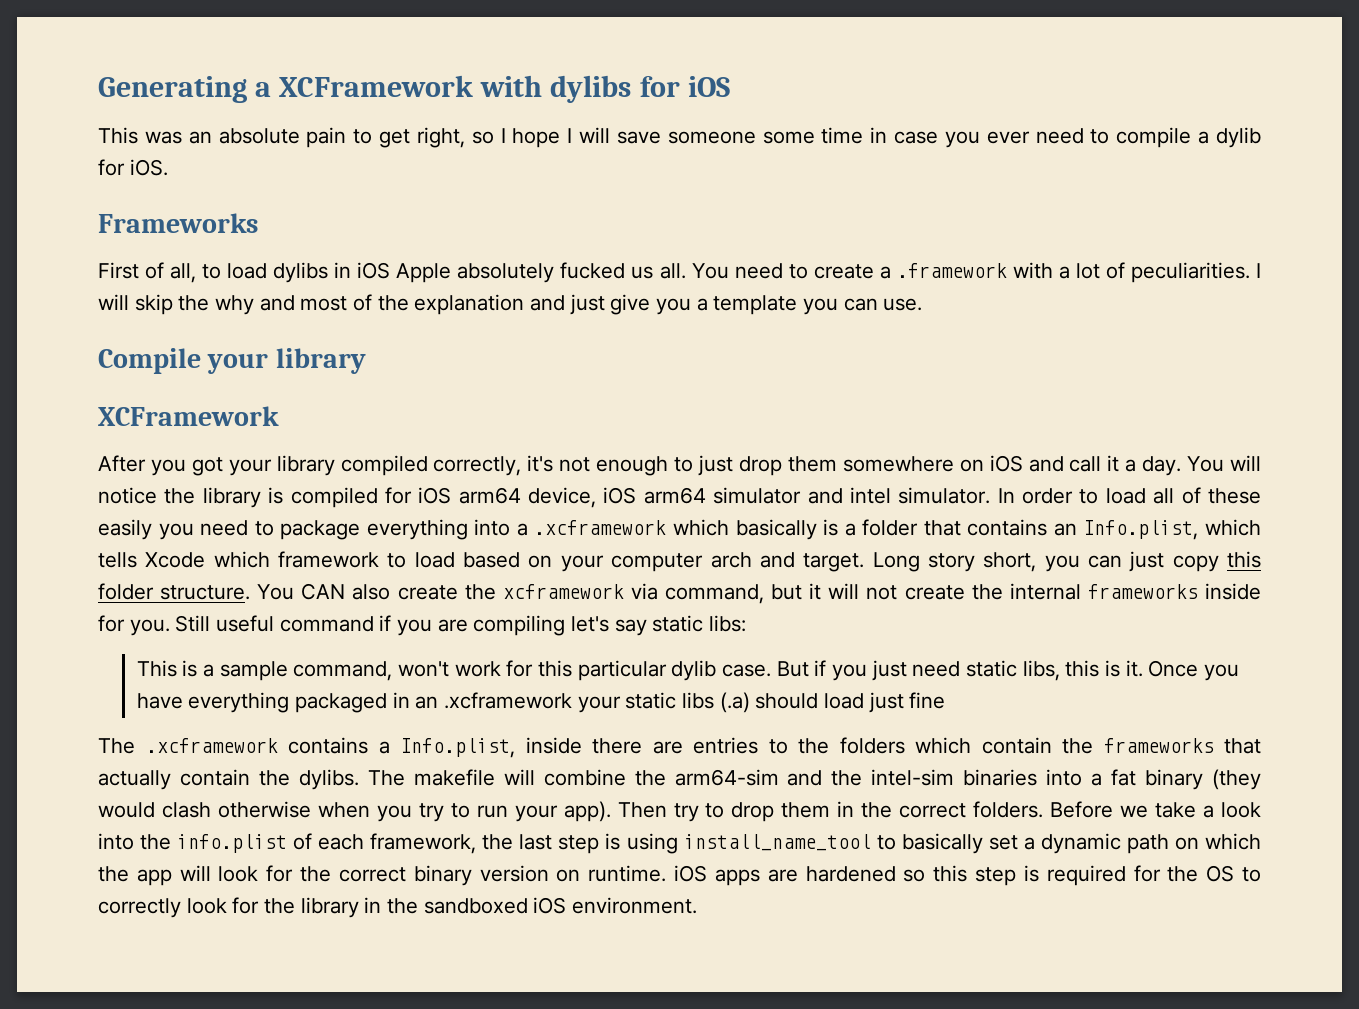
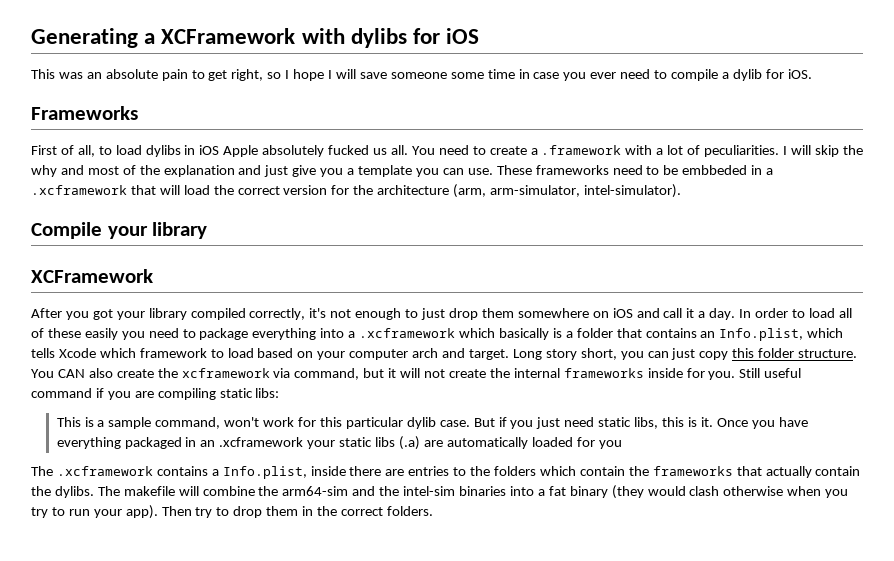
(923, 304) none -> [496,165,774,175] [31,184,681,198] These frameworks need to be embbeded in a .xcframework that will load the correct version for the architecture (arm, arm-simulator, intel-simulator).
[1187,455,1261,472] [98,487,991,508] You will notice the library is compiled for iOS arm64 device, iOS arm64 simulator and intel simulator. -> (736, 314) none
[571,616,647,636] let's say -> (216, 394) none
[755,692,946,713] should load just fine -> [423,437,622,449] are automatically loaded for you
[1050,801,1261,818] [98,833,1261,854] [98,865,1262,886] [98,897,698,918] Before we take a look into the info.plist of each framework, the last step is using install_name_tool to basically set a dynamic path on which the app will look for the correct binary version on runtime. iOS apps are hardened so this step is required for the OS to correctly look for the library in the sandboxed iOS environment. -> (433, 511) none

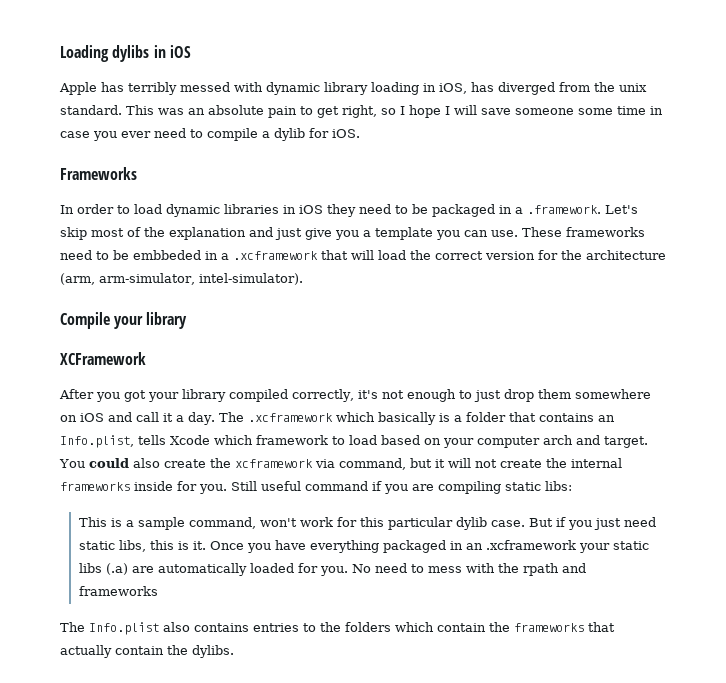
[31,28,480,48] Generating a XCFramework with dylibs for iOS // -> [60,45,191,62] [59,82,647,95] [60,105,122,115] Loading dylibs in iOS // Apple has terribly messed with dynamic library loading in iOS, has diverged from the unix standard.
[31,145,863,157] [31,165,84,177] First of all, to load dylibs in iOS Apple absolutely fucked us all. You need to create a .framework with a lot of peculiarities. I will skip the why and -> [60,204,638,217] [60,227,87,240] In order to load dynamic libraries in iOS they need to be packaged in a .framework. Let's skip
[739,308,852,318] [31,328,356,340] In order to load all of these easily you need to package everything into a -> [218,412,244,422] The
[807,328,844,338] which -> (134, 441) none
[512,348,858,360] [31,369,85,378] Long story short, you can just copy this folder structure. You CAN -> [59,458,129,468] You could
[598,440,622,449] [31,466,405,479] you // The .xcframework contains a Info.plist, inside there are -> [319,563,586,576] [78,586,158,596] [60,622,249,635] you. No need to mess with the rpath and frameworks // The Info.plist also contains
[97,485,849,499] [31,505,433,519] The makefile will combine the arm64-sim and the intel-sim binaries into a fat binary (they would clash otherwise when you try to run your app). Then try to drop them in the correct folders. -> (234, 651) none

